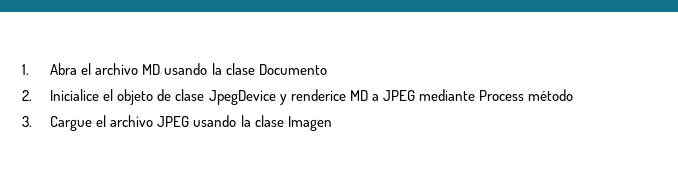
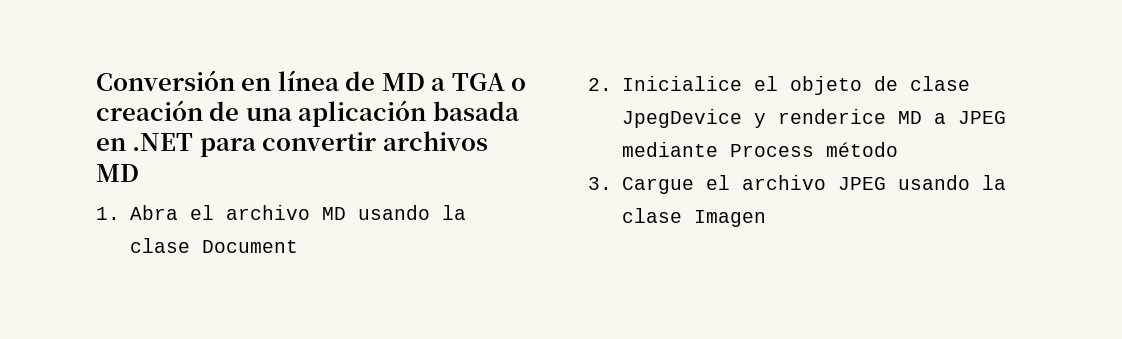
(22, 69) none -> [96,70,527,91] [96,100,519,127] [96,131,488,157] [96,164,139,182] Conversión en línea de MD a TGA o creación de una aplicación basada en .NET para convertir archivos MD //
[258,64,327,75] Documento -> [201,240,298,253] Document

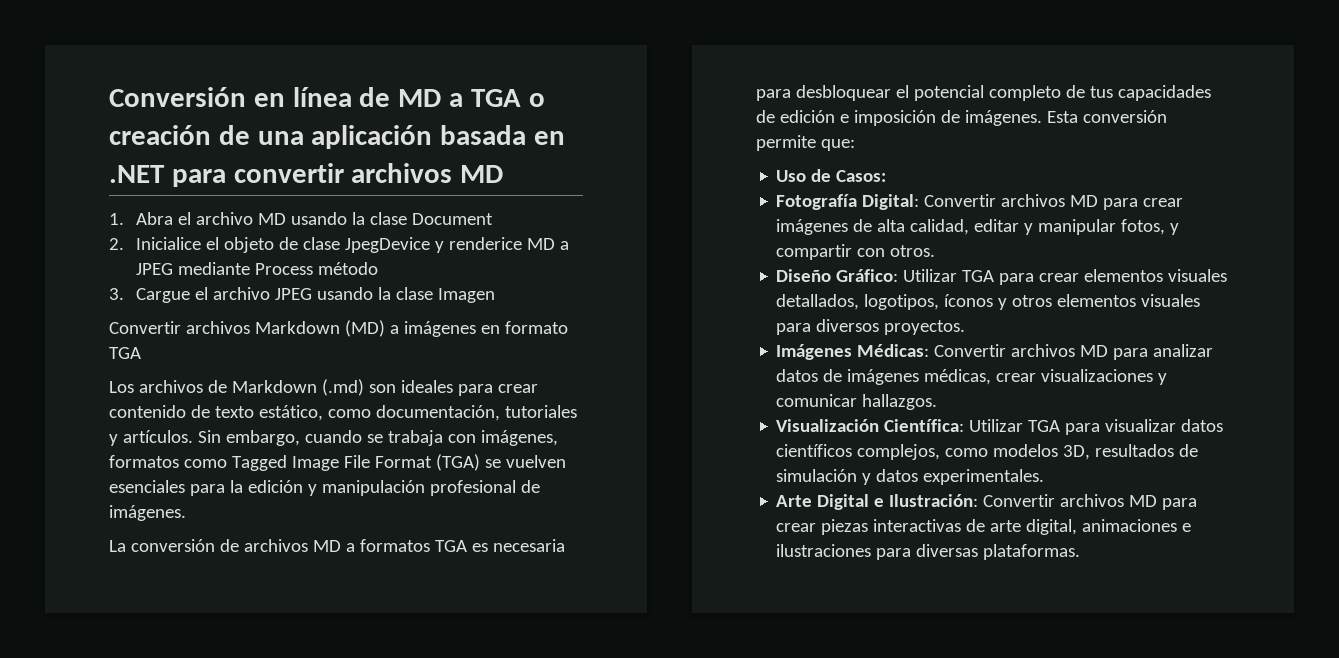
(766, 218) none -> [109,320,568,337] [109,347,141,359] [109,379,538,396] [109,405,577,421] [109,430,558,446] [109,454,566,471] [109,480,540,496] [109,505,186,521] [109,539,565,552] [756,85,1211,101] [756,110,1167,126] [756,135,855,151] [776,169,887,182] [776,194,1184,210] [776,219,1180,235] [776,244,936,260] [776,269,1228,285] [776,294,1201,310] [776,319,966,335] [776,344,1214,360] [776,369,1168,385] [776,394,938,410] [776,419,1224,435] [776,444,1199,460] [776,469,1045,485] [776,494,1198,510] [776,519,1192,535] [776,544,1081,560] // Convertir archivos Markdown (MD) a imágenes en formato TGA // Los archivos de Markdown (.md) son ideales para crear contenido de texto estático, como documentación, tutoriales y artículos. Sin embargo, cuando se trabaja con imágenes, formatos como Tagged Image File Format (TGA) se vuelven esenciales para la edición y manipulación profesional de imágenes. // La conversión de archivos MD a formatos TGA es necesaria para desbloquear el potencial completo de tus capacidades de edición e imposición de imágenes. Esta conversión permite que: // Uso de Casos: // Fotografía Digital: Convertir archivos MD para crear imágenes de alta calidad, editar y manipular fotos, y compartir con otros. // Diseño Gráfico: Utilizar TGA para crear elementos visuales detallados, logotipos, íconos y otros elementos visuales para diversos proyectos. // Imágenes Médicas: Convertir archivos MD para analizar datos de imágenes médicas, crear visualizaciones y comunicar hallazgos. // Visualización Científica: Utilizar TGA para visualizar datos científicos complejos, como modelos 3D, resultados de simulación y datos experimentales. // Arte Digital e Ilustración: Convertir archivos MD para crear piezas interactivas de arte digital, animaciones e ilustraciones para diversas plataformas.

